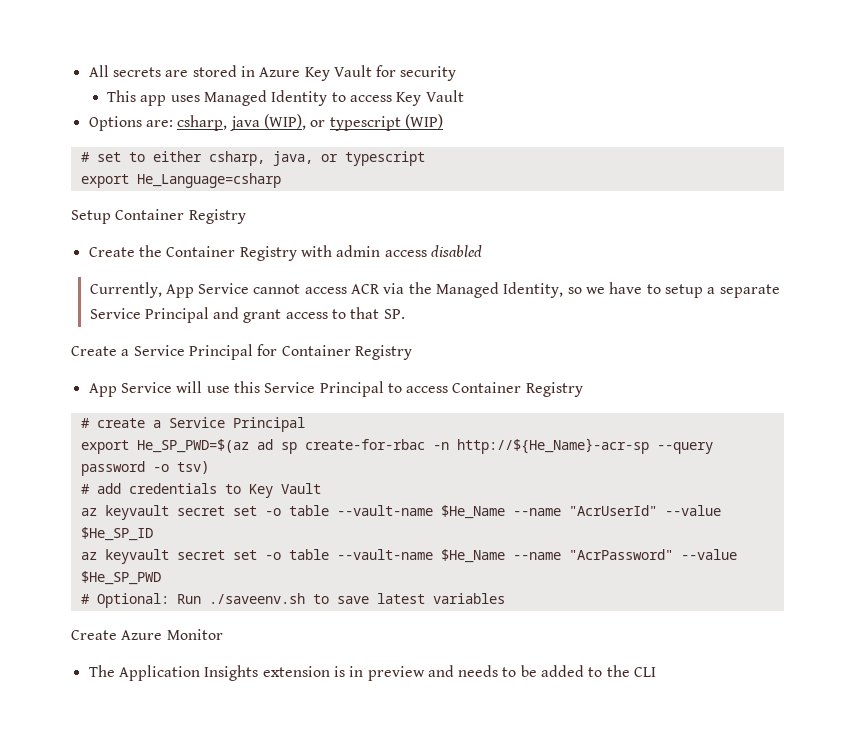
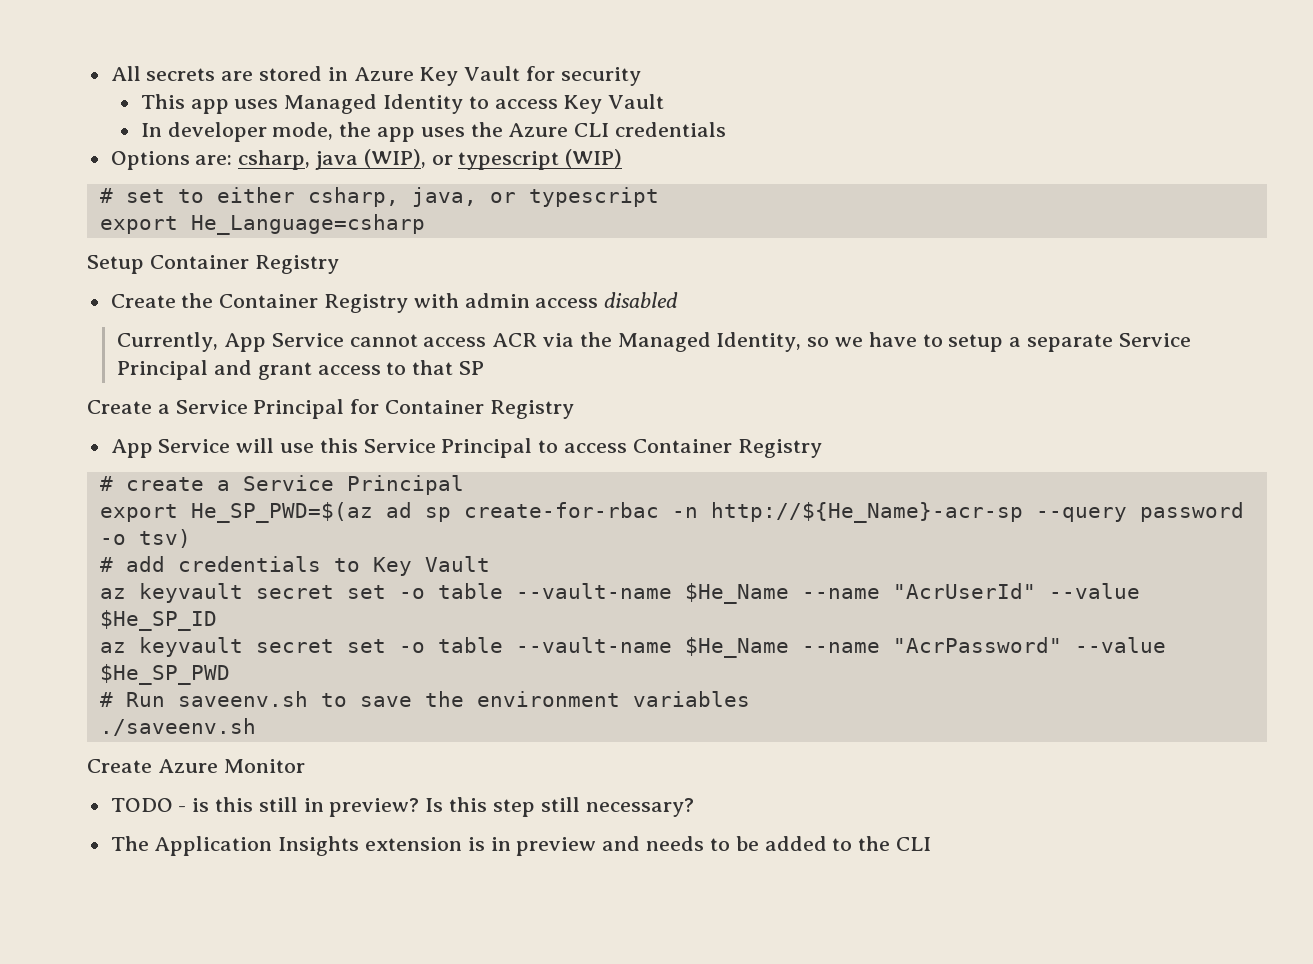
(464, 96) none -> [140,122,726,142] // In developer mode, the app uses the Azure CLI credentials
[383,309,405,319] SP. -> [458,361,484,375] SP
[96,593,425,608] Optional: Run ./saveenv.sh to save latest -> [125,691,620,707] Run saveenv.sh to save the environment
(505, 598) none -> [99,718,256,736] // ./saveenv.sh
(223, 634) none -> [110,797,694,817] // TODO - is this still in preview? Is this step still necessary?

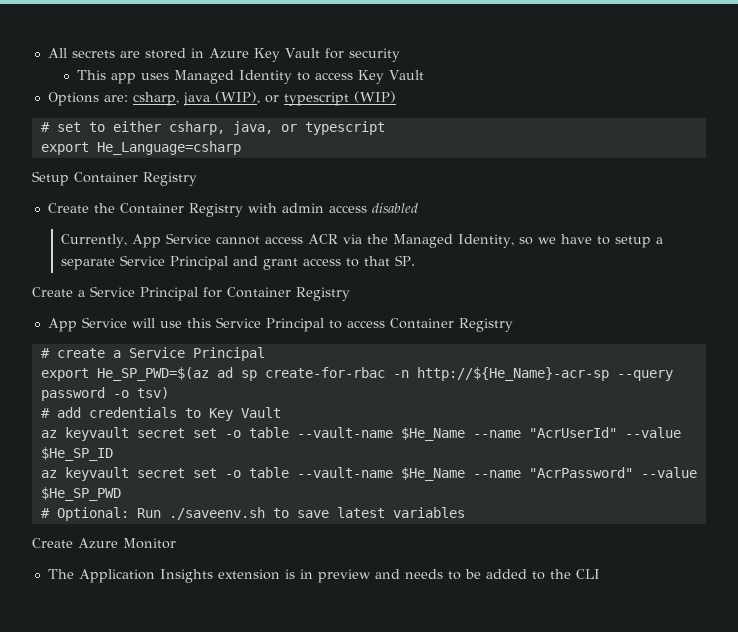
[140,122,726,142] // In developer mode, the app uses the Azure CLI credentials -> (424, 75) none
[458,361,484,375] SP -> [394,255,415,266] SP.
[125,691,620,707] Run saveenv.sh to save the environment -> [56,507,385,521] Optional: Run ./saveenv.sh to save latest
[99,718,256,736] // ./saveenv.sh -> (465, 512) none
[110,797,694,817] // TODO - is this still in preview? Is this step still necessary? -> (176, 543) none

